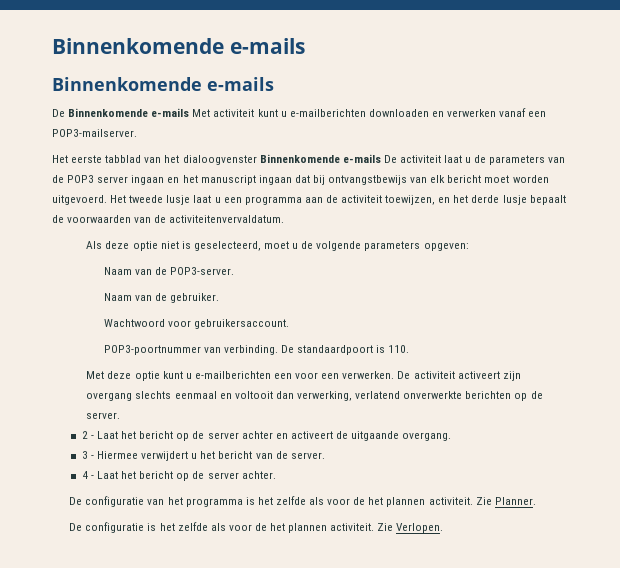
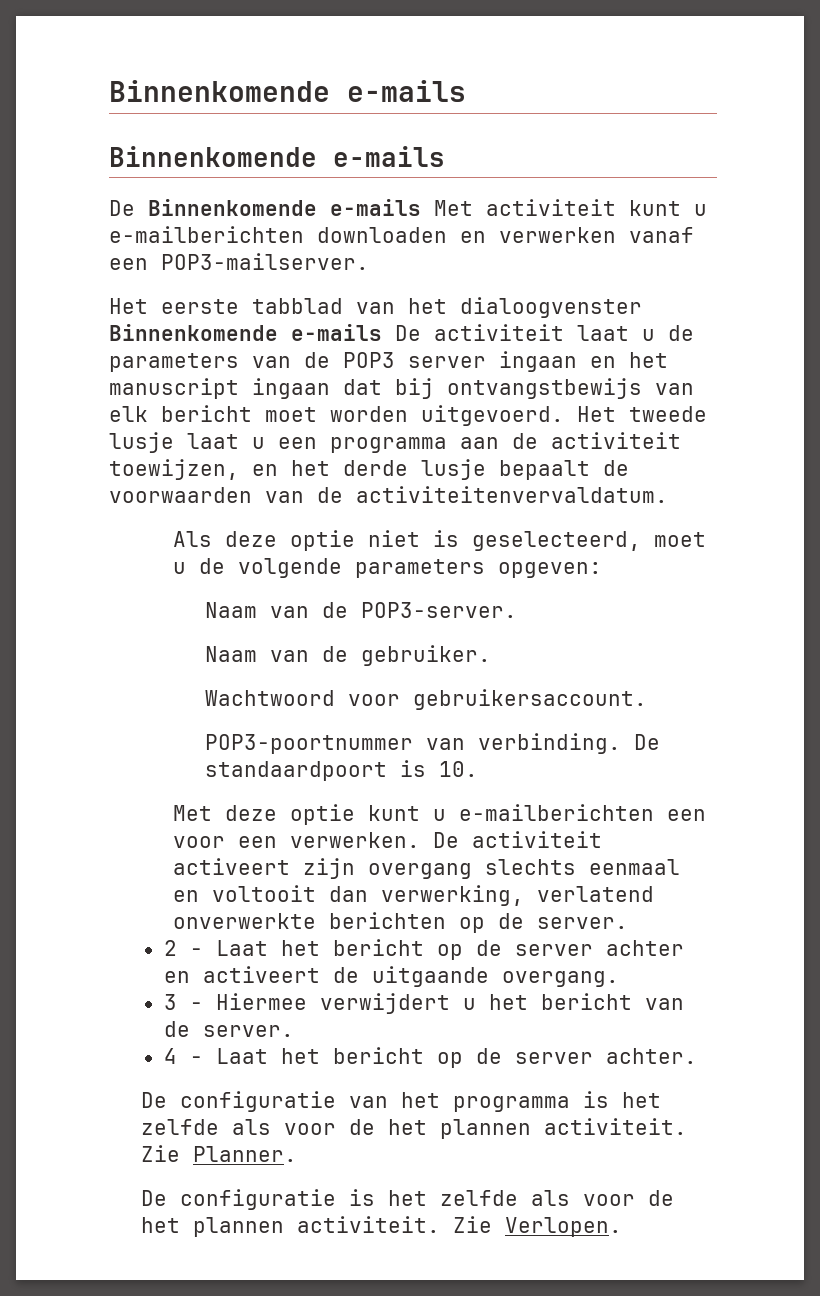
[388,345,410,353] 110. -> [438,761,478,777] 10.

